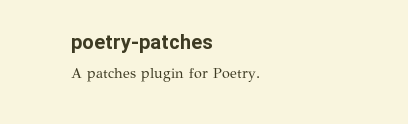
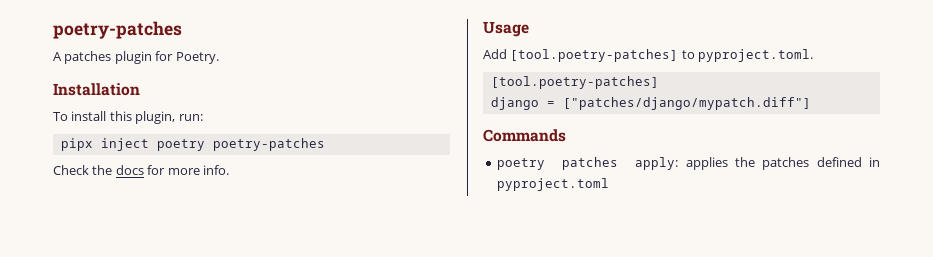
(260, 75) none -> [53,83,140,96] [53,111,203,124] [60,138,325,151] [53,165,229,175] [483,21,529,37] [483,49,814,62] [490,76,659,89] [490,97,811,110] [483,129,566,142] [496,157,880,170] [496,178,609,191] // Installation // To install this plugin, run: // pipx inject poetry poetry-patches // Check the docs for more info. // Usage // Add [tool.poetry-patches] to pyproject.toml. // [tool.poetry-patches] // django = ["patches/django/mypatch.diff"] // Commands // poetry patches apply: applies the patches defined in pyproject.toml

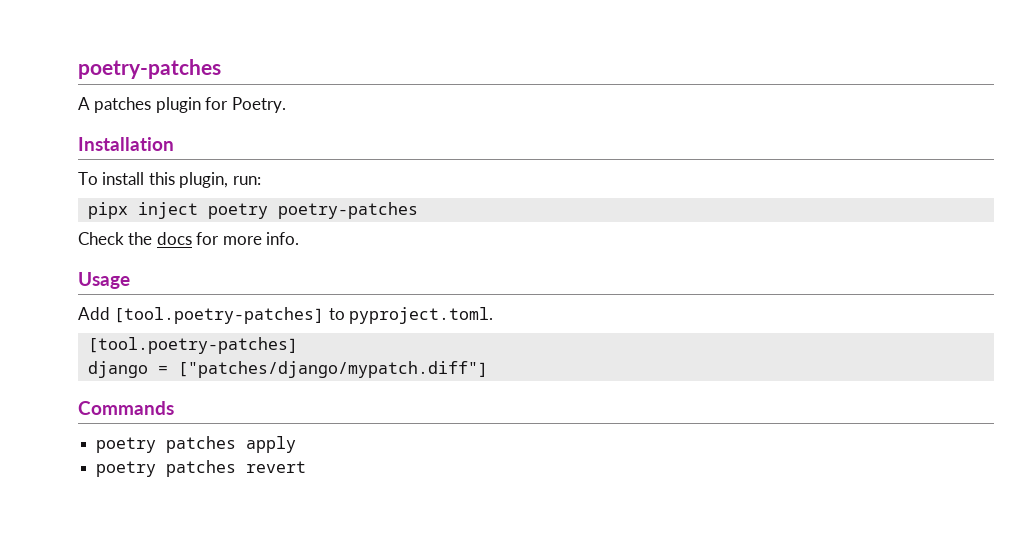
[635,157,880,170] [496,178,609,191] apply: applies the patches defined in pyproject.toml -> [246,436,297,453] [96,460,307,477] apply // poetry patches revert

